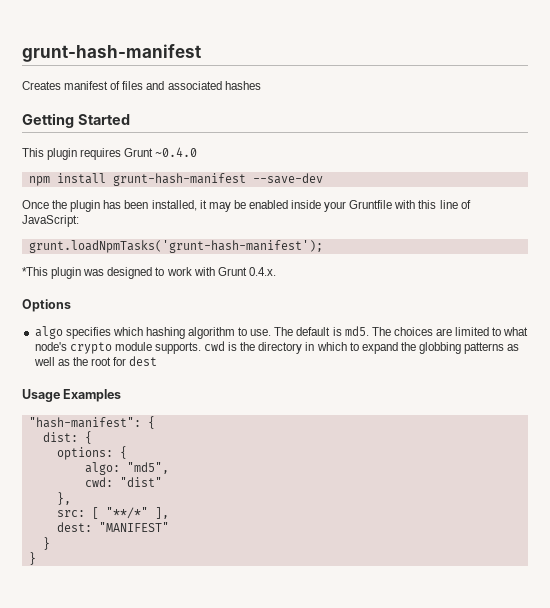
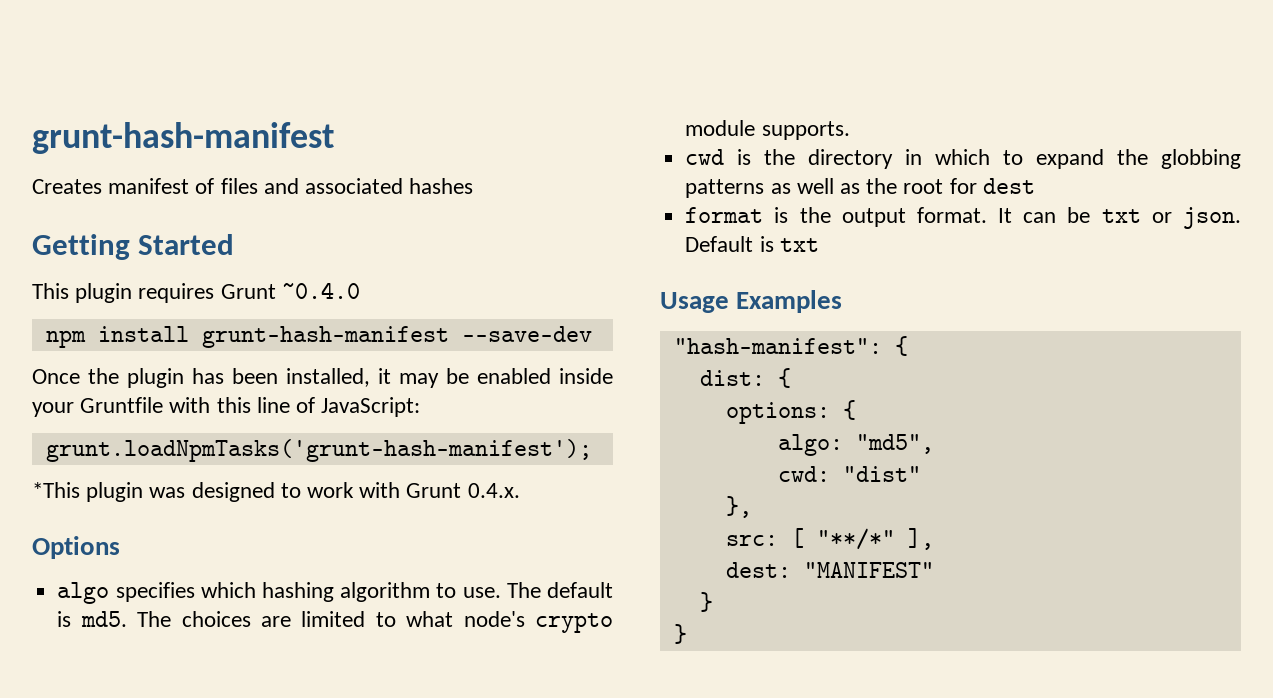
(201, 348) none -> (850, 130) //
(158, 361) none -> [685,207,1241,229] [685,236,819,252] // format is the output format. It can be txt or json. Default is txt

